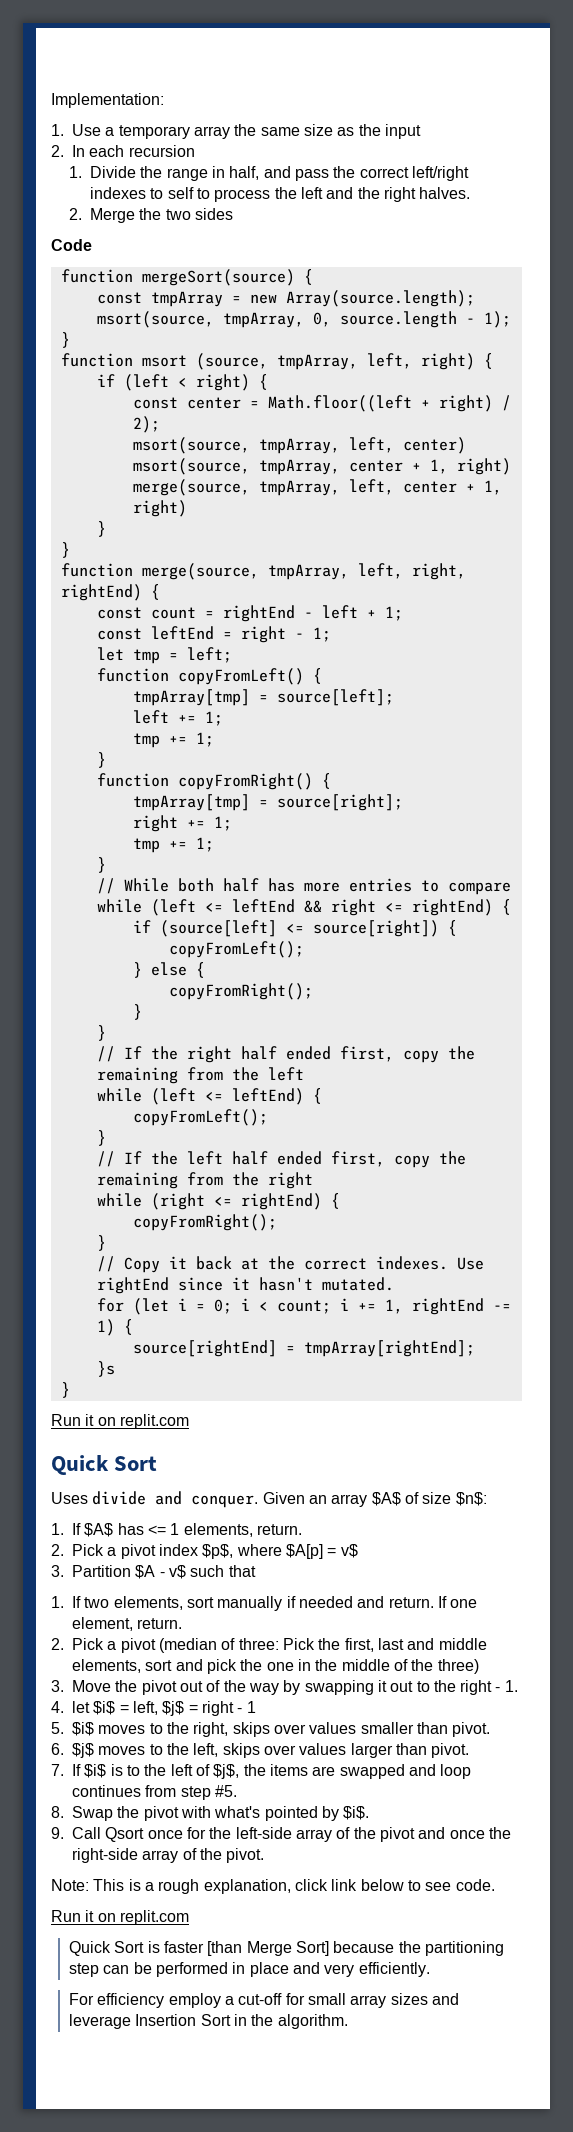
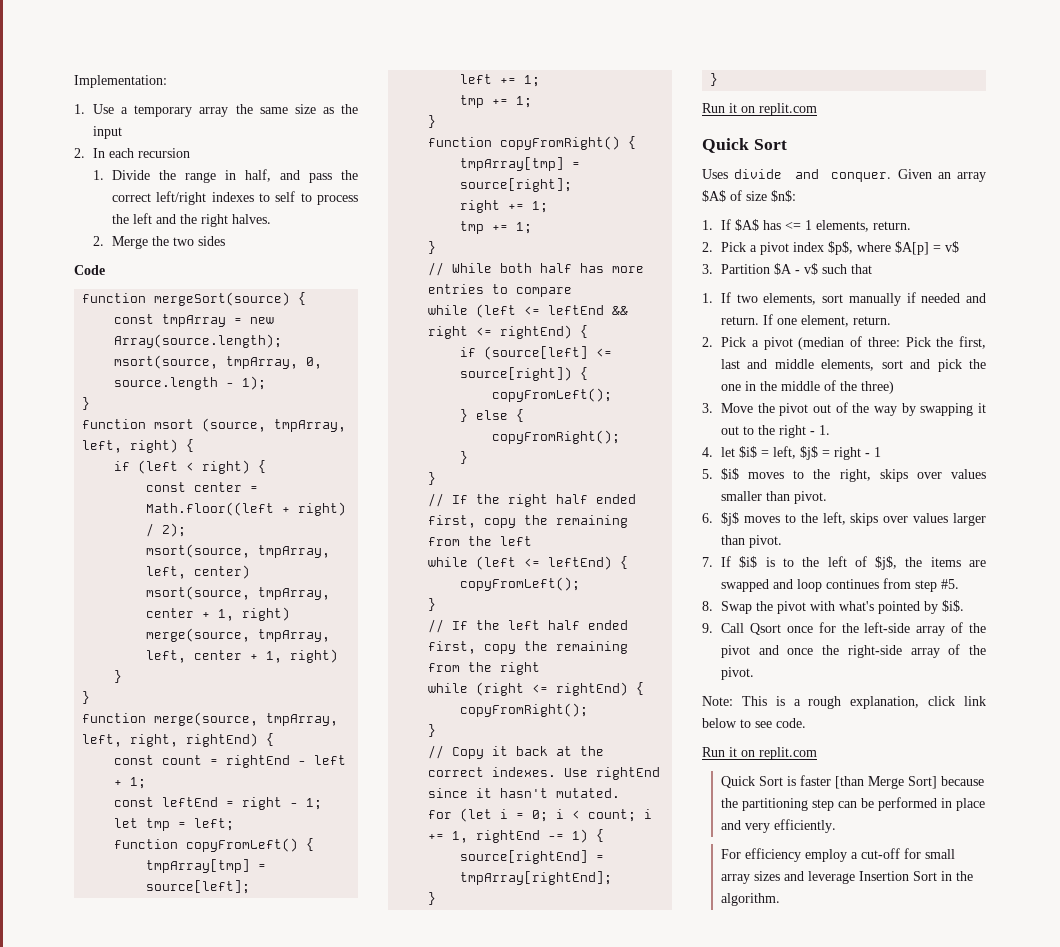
[96,1361,115,1377] }s -> [428,892,437,905] }

